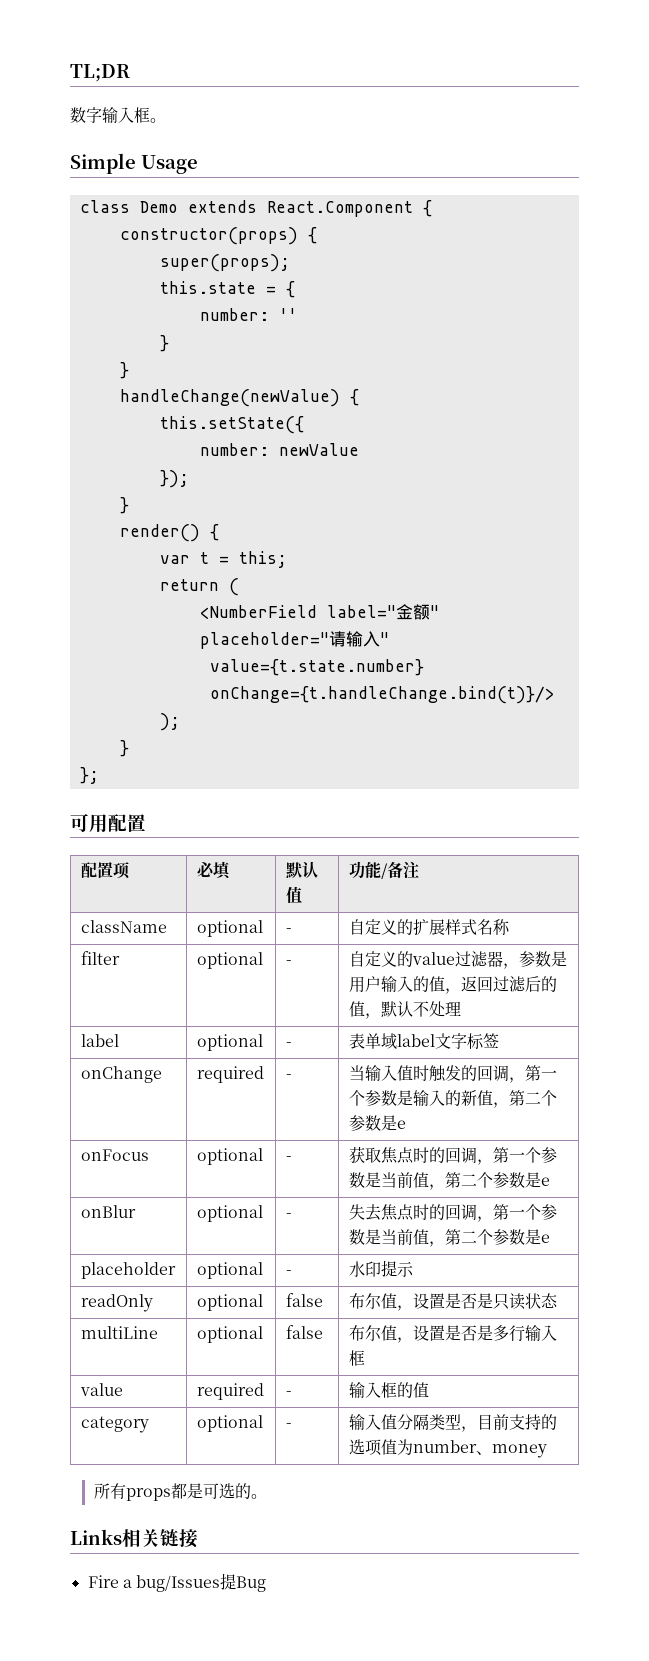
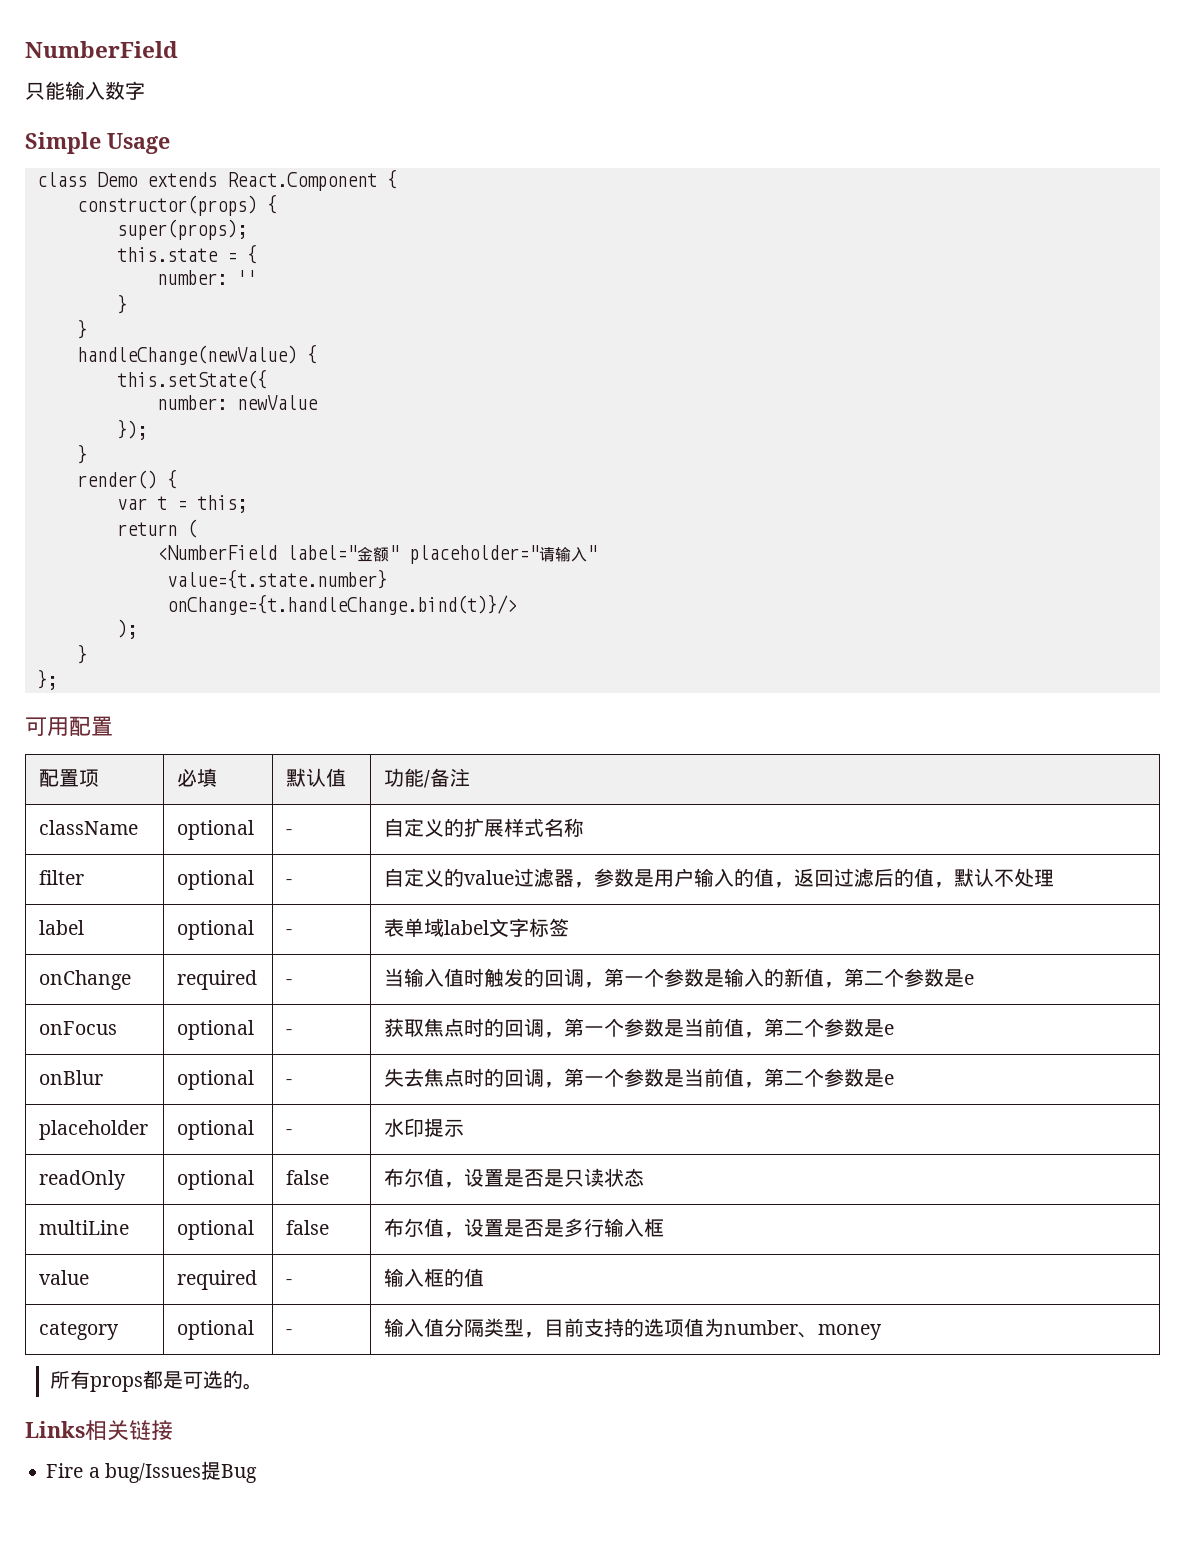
[70,64,130,82] TL;DR // -> [25,41,178,58] [25,81,105,100] NumberField // 只能输入
[102,107,166,123] 输入框。 -> (145, 90) none

